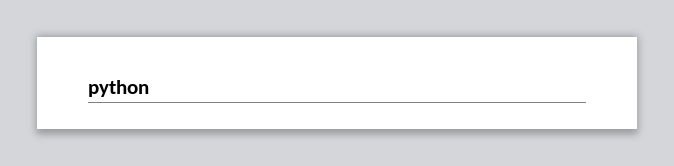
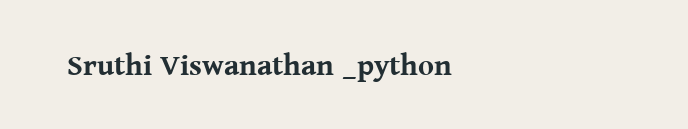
[88,80,149,97] python -> [67,52,453,82] Sruthi Viswanathan _python

